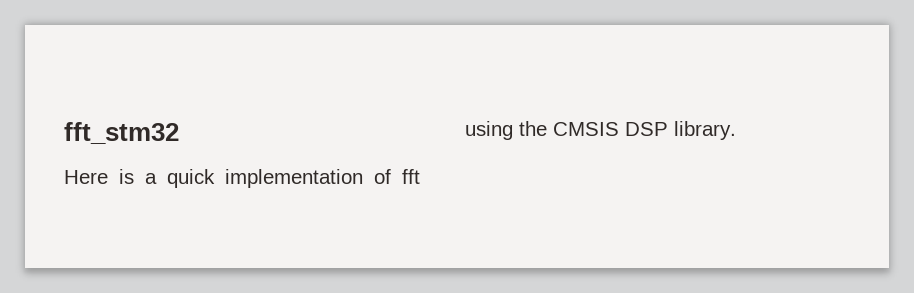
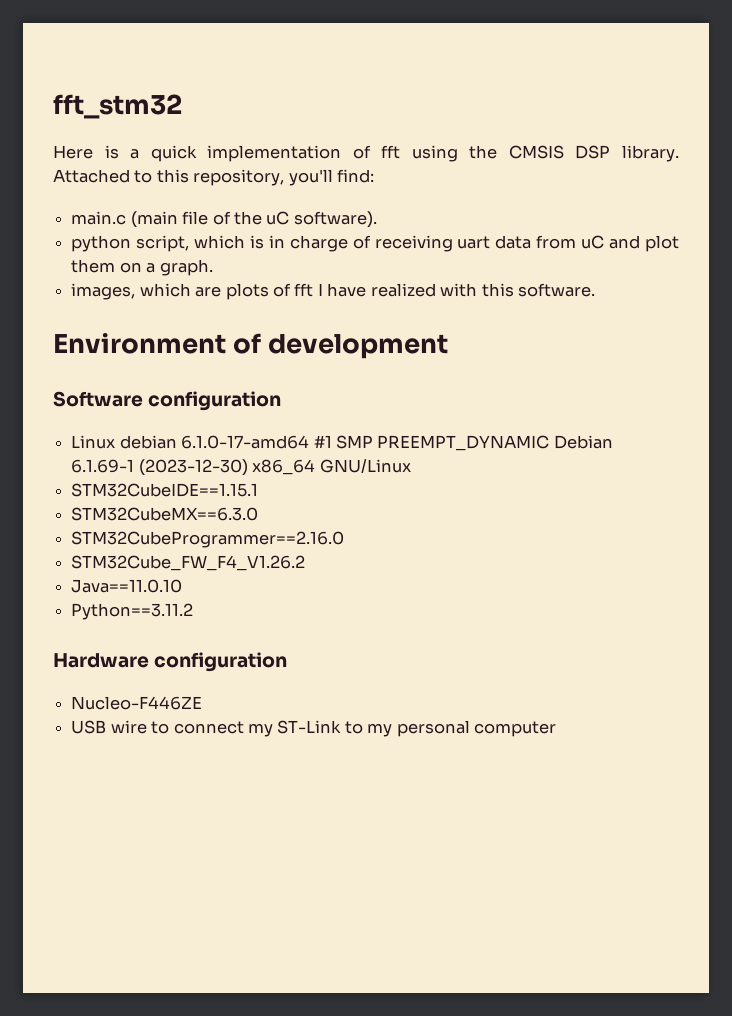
(736, 130) none -> [53,169,375,186] [71,211,377,228] [71,235,680,252] [71,259,213,276] [71,283,596,300] [53,333,449,359] [53,391,282,411] [71,435,613,451] [71,459,411,476] [71,483,259,497] [71,507,259,521] [71,531,345,548] [71,555,306,571] [71,579,183,593] [71,603,194,620] [53,652,288,672] [71,696,203,710] [71,720,557,737] Attached to this repository, you'll find: // main.c (main file of the uC software). // python script, which is in charge of receiving uart data from uC and plot them on a graph. // images, which are plots of fft I have realized with this software. // Environment of development // Software configuration // Linux debian 6.1.0-17-amd64 #1 SMP PREEMPT_DYNAMIC Debian 6.1.69-1 (2023-12-30) x86_64 GNU/Linux // STM32CubeIDE==1.15.1 // STM32CubeMX==6.3.0 // STM32CubeProgrammer==2.16.0 // STM32Cube_FW_F4_V1.26.2 // Java==11.0.10 // Python==3.11.2 // Hardware configuration // Nucleo-F446ZE // USB wire to connect my ST-Link to my personal computer

